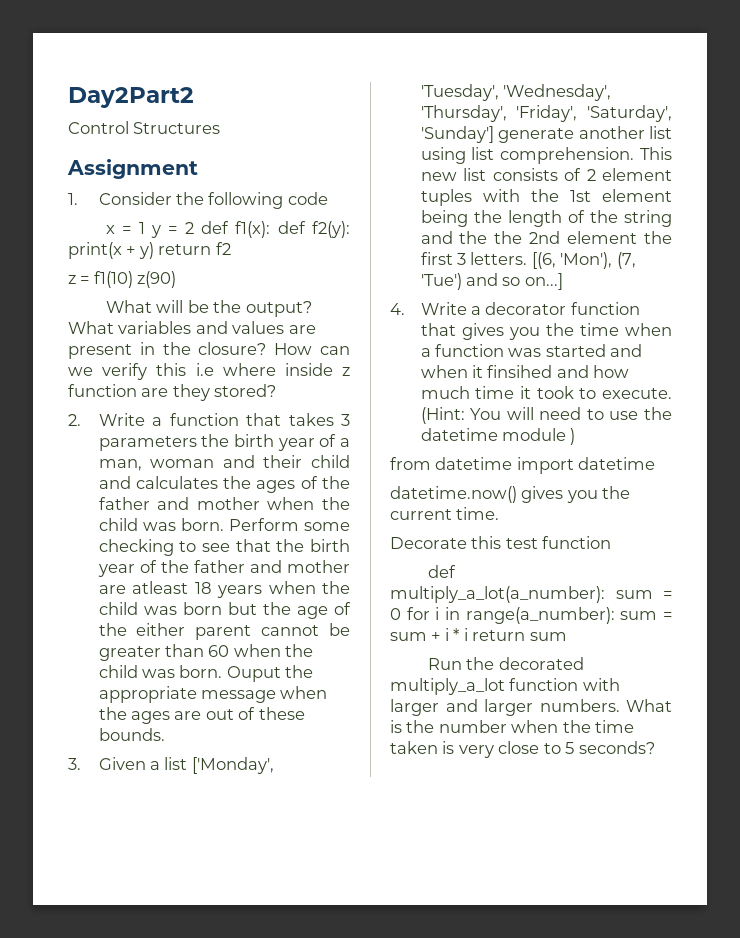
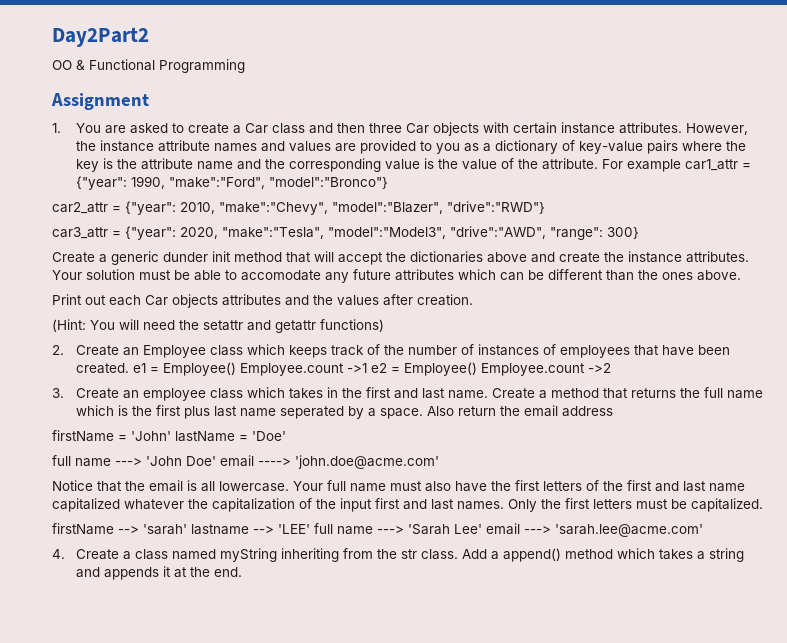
[68,121,221,134] [67,159,198,179] [68,192,328,209] [105,221,350,238] [68,242,231,259] [68,271,177,288] [105,300,312,317] [68,321,316,334] [68,342,351,359] [68,363,350,380] [68,384,277,401] [68,413,350,426] [98,434,350,451] [98,455,350,471] [98,476,350,493] [98,497,350,510] [98,518,351,531] [98,539,351,556] [97,560,351,577] [98,581,351,598] [98,602,351,619] [98,623,351,640] [98,644,314,661] [98,665,314,682] [98,686,328,703] [98,707,305,724] [98,728,165,741] [68,757,274,774] [420,84,612,101] [420,105,672,122] [420,126,672,143] [420,147,672,164] [420,168,672,181] [420,189,672,206] [420,210,672,227] [420,231,672,244] [420,252,636,269] [420,273,563,290] [390,302,640,315] [420,323,672,340] [420,344,643,357] [420,365,630,378] [420,386,672,399] [420,407,672,424] [420,428,576,445] [390,457,656,474] [390,486,631,503] [390,507,500,520] [390,536,612,549] [427,565,456,578] [390,586,672,603] [390,607,672,624] [390,628,567,641] [427,657,584,670] [390,678,620,695] [390,699,672,716] [390,720,635,733] [390,741,655,758] Control Structures // Assignment // 1. Consider the following code // x = 1 y = 2 def f1(x): def f2(y): print(x + y) return f2 // z = f1(10) z(90) // What will be the output? What variables and values are present in the closure? How can we verify this i.e where inside z function are they stored? // 2. Write a function that takes 3 parameters the birth year of a man, woman and their child and calculates the ages of the father and mother when the child was born. Perform some checking to see that the birth year of the father and mother are atleast 18 years when the child was born but the age of the either parent cannot be greater than 60 when the child was born. Ouput the appropriate message when the ages are out of these bounds. // 3. Given a list ['Monday', 'Tuesday', 'Wednesday', 'Thursday', 'Friday', 'Saturday', 'Sunday'] generate another list using list comprehension. This new list consists of 2 element tuples with the 1st element being the length of the string and the the 2nd element the first 3 letters. [(6, 'Mon'), (7, 'Tue') and so on...] // 4. Write a decorator function that gives you the time when a function was started and when it finsihed and how much time it took to execute. (Hint: You will need to use the datetime module ) // from datetime import datetime // datetime.now() gives you the current time. // Decorate this test function // def multiply_a_lot(a_number): sum = 0 for i in range(a_number): sum = sum + i * i return sum // Run the decorated multiply_a_lot function with larger and larger numbers. What is the number when the time taken is very close to 5 seconds? -> [52,59,245,73] [51,93,149,110] [52,122,748,136] [75,140,746,154] [75,158,751,172] [75,176,388,190] [52,201,545,215] [52,226,639,240] [52,251,749,265] [52,269,741,283] [52,294,473,308] [52,319,384,333] [52,344,730,358] [75,362,611,376] [52,387,763,401] [75,405,613,419] [52,430,286,442] [52,455,439,469] [52,480,745,492] [52,498,763,512] [52,523,703,537] [52,548,744,562] [75,566,242,580] OO & Functional Programming // Assignment // 1. You are asked to create a Car class and then three Car objects with certain instance attributes. However, the instance attribute names and values are provided to you as a dictionary of key-value pairs where the key is the attribute name and the corresponding value is the value of the attribute. For example car1_attr = {"year": 1990, "make":"Ford", "model":"Bronco"} // car2_attr = {"year": 2010, "make":"Chevy", "model":"Blazer", "drive":"RWD"} // car3_attr = {"year": 2020, "make":"Tesla", "model":"Model3", "drive":"AWD", "range": 300} // Create a generic dunder init method that will accept the dictionaries above and create the instance attributes. Your solution must be able to accomodate any future attributes which can be different than the ones above. // Print out each Car objects attributes and the values after creation. // (Hint: You will need the setattr and getattr functions) // 2. Create an Employee class which keeps track of the number of instances of employees that have been created. e1 = Employee() Employee.count ->1 e2 = Employee() Employee.count ->2 // 3. Create an employee class which takes in the first and last name. Create a method that returns the full name which is the first plus last name seperated by a space. Also return the email address // firstName = 'John' lastName = 'Doe' // full name ---> 'John Doe' email ----> 'john.doe@acme.com' // Notice that the email is all lowercase. Your full name must also have the first letters of the first and last name capitalized whatever the capitalization of the input first and last names. Only the first letters must be capitalized. // firstName --> 'sarah' lastname --> 'LEE' full name ---> 'Sarah Lee' email ---> 'sarah.lee@acme.com' // 4. Create a class named myString inheriting from the str class. Add a append() method which takes a string and appends it at the end.

